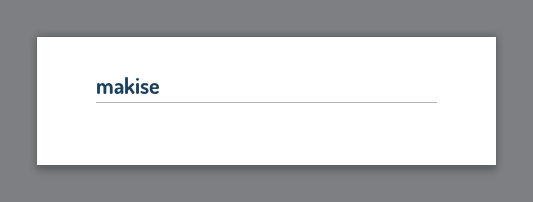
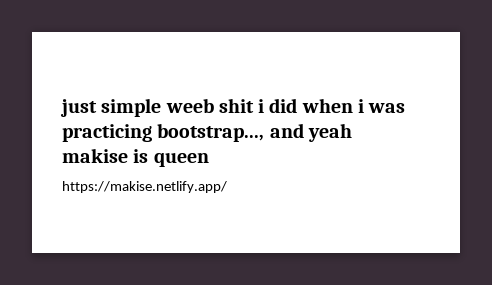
[96,77,160,94] makise -> [60,98,406,117] [62,123,352,142] [62,148,209,167] [62,181,227,193] just simple weeb shit i did when i was practicing bootstrap..., and yeah makise is queen // https://makise.netlify.app/

